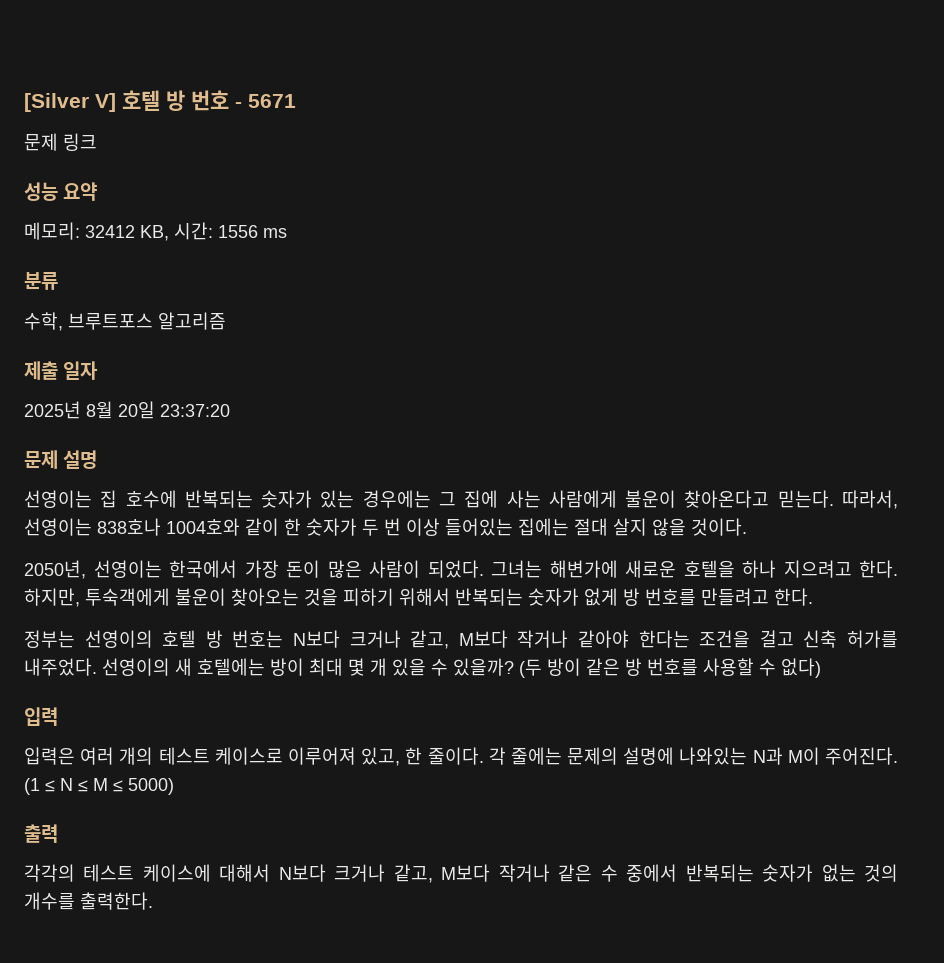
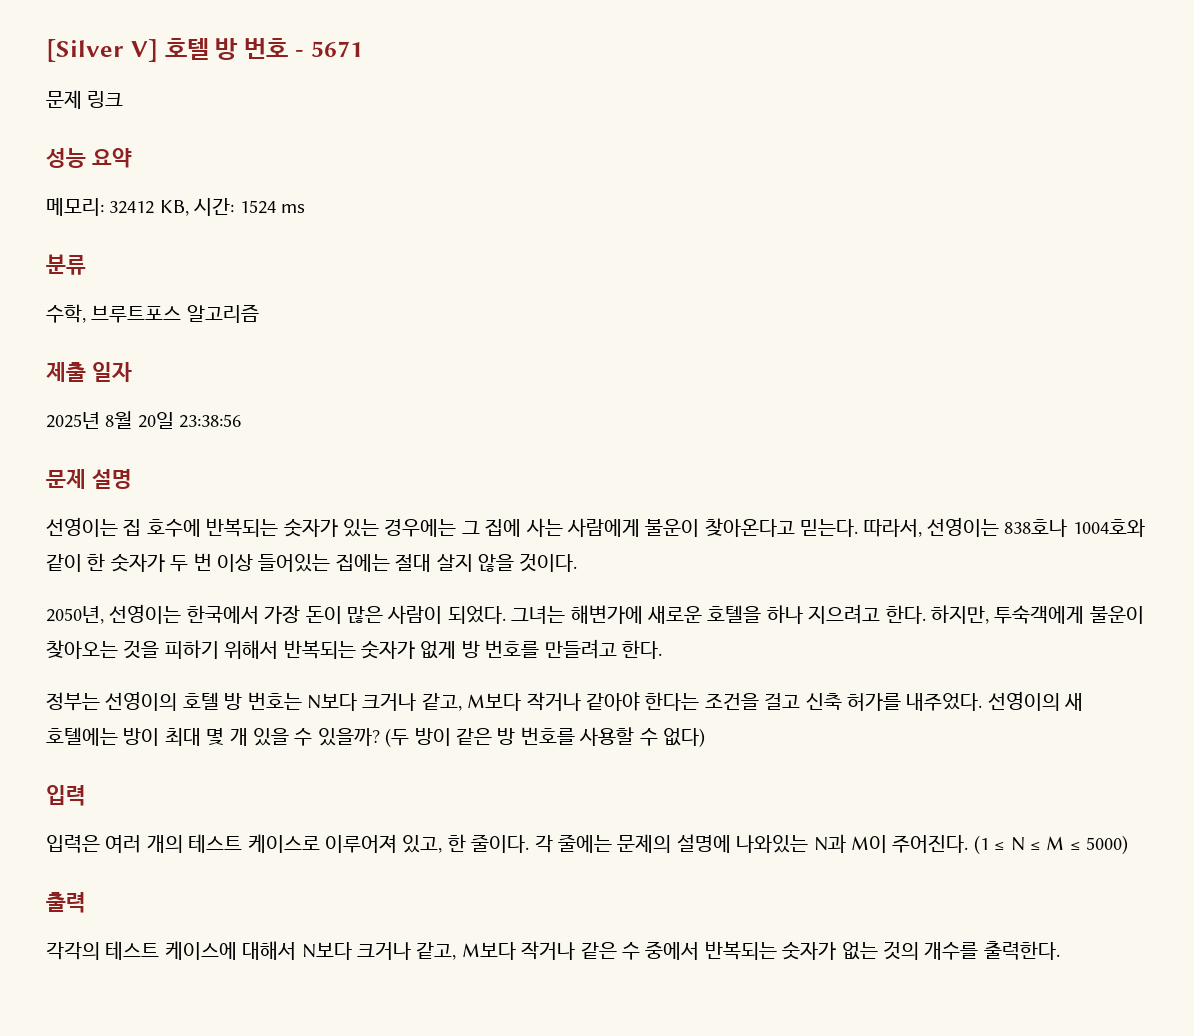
[218,225,258,238] 1556 -> [239,200,276,214] 1524
[160,404,230,417] 23:37:20 -> [179,414,242,428] 23:38:56

